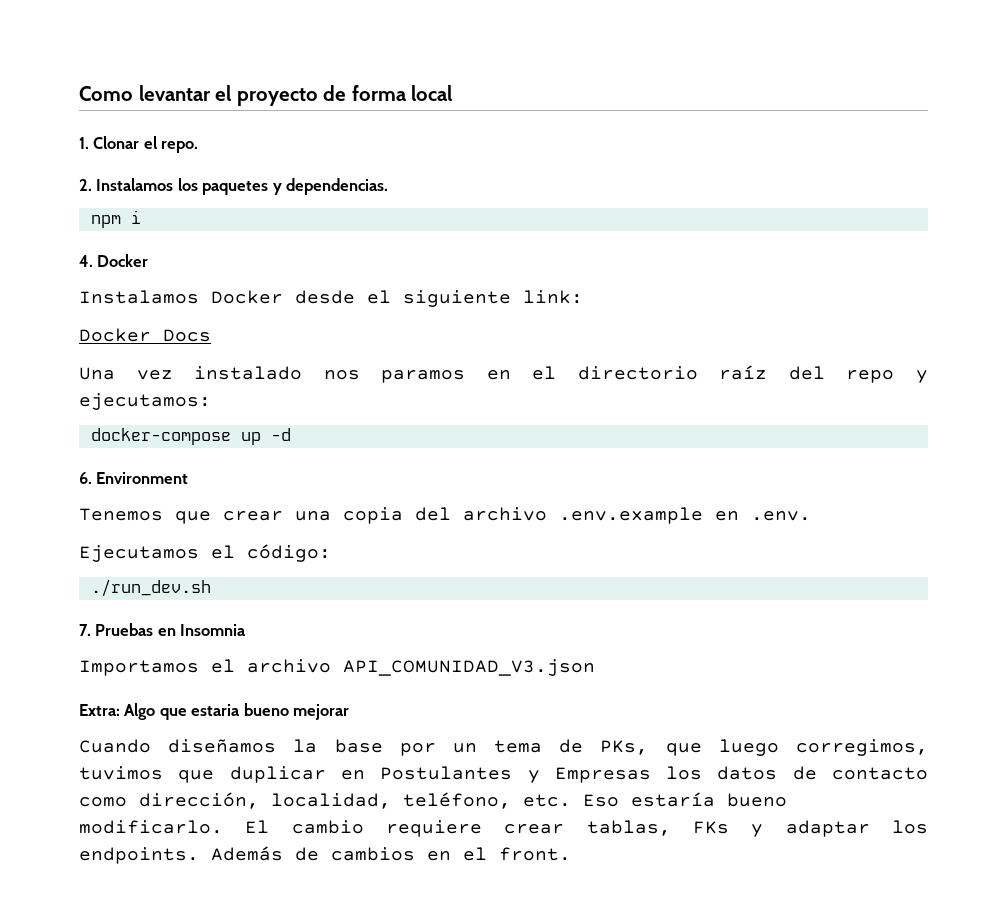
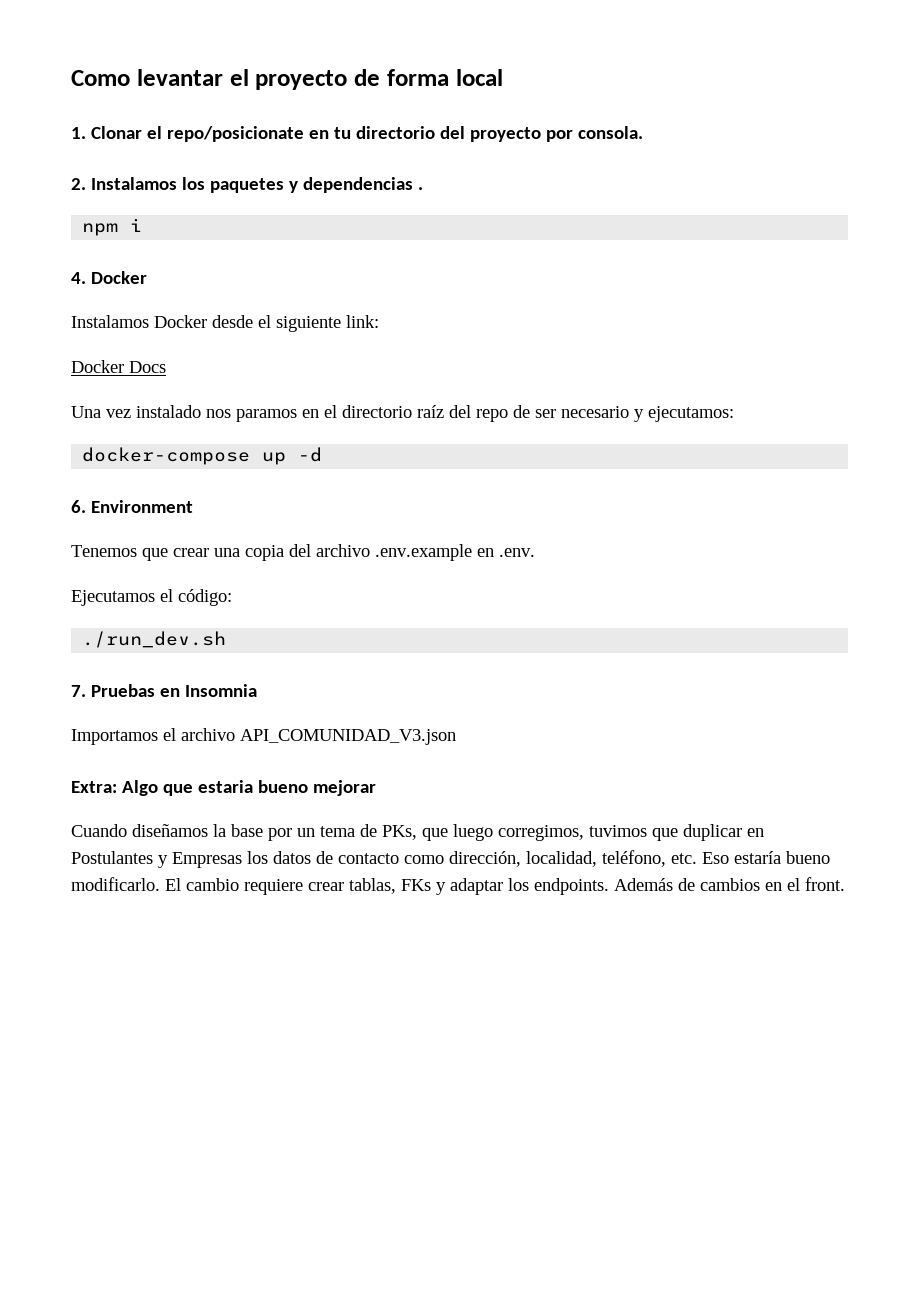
[161,141,199,153] repo. -> [166,126,643,142] repo/posicionate en tu directorio del proyecto por consola.
[286,178,389,195] dependencias. -> [302,177,423,193] dependencias .
(895, 376) none -> [513,405,629,418] de ser necesario

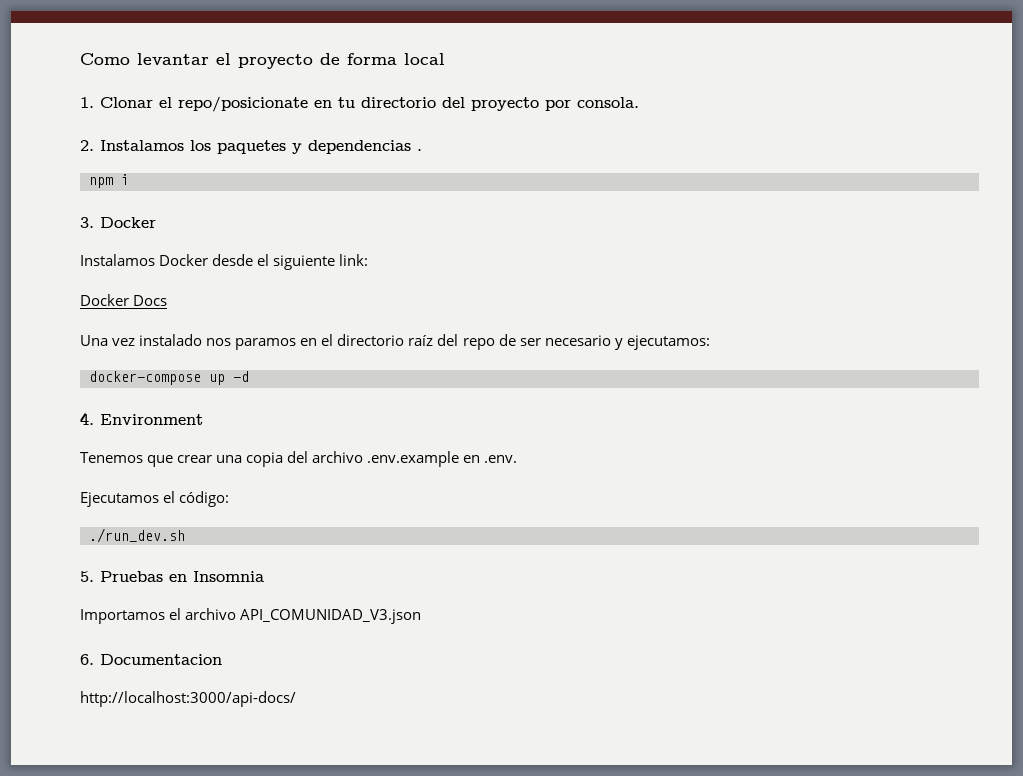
[71,272,86,284] 4. -> [80,217,94,228] 3.
[71,500,86,513] 6. -> [80,412,94,425] 4.
[71,685,86,697] 7. -> [80,571,94,582] 5.
[71,780,376,796] [71,824,764,841] [71,850,830,868] [71,877,845,895] Extra: Algo que estaria bueno mejorar // Cuando diseñamos la base por un tema de PKs, que luego corregimos, tuvimos que duplicar en Postulantes y Empresas los datos de contacto como dirección, localidad, teléfono, etc. Eso estaría bueno modificarlo. El cambio requiere crear tablas, FKs y adaptar los endpoints. Además de cambios en el front. -> [80,654,222,665] [80,691,296,707] 6. Documentacion // http://localhost:3000/api-docs/

